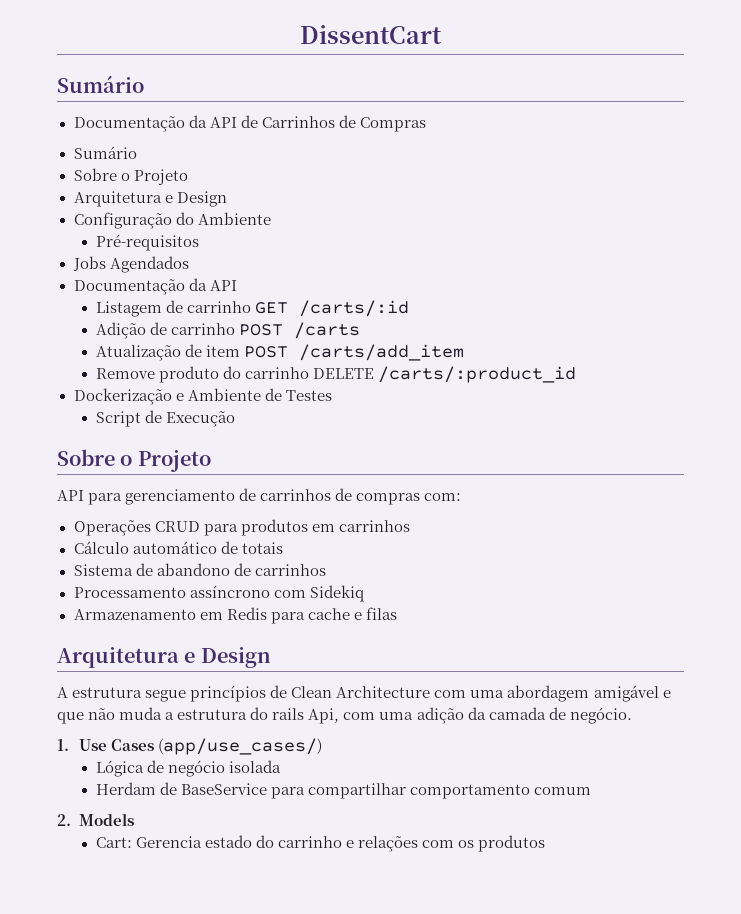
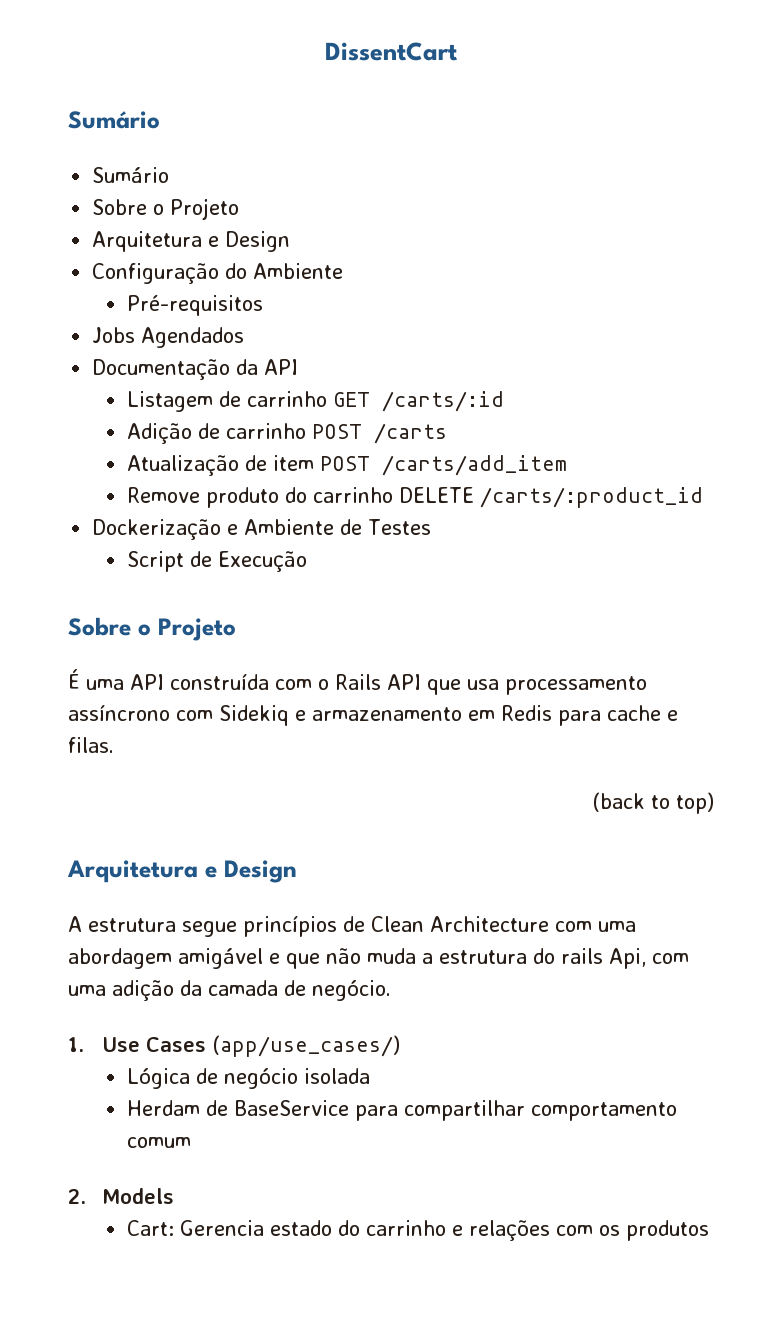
[73,115,426,132] // Documentação da API de Carrinhos de Compras -> (160, 120) none
[57,488,462,505] [73,519,410,536] [73,541,283,554] [73,563,326,576] [73,587,186,598] API para gerenciamento de carrinhos de compras com: // Operações CRUD para produtos em carrinhos // Cálculo automático de totais // Sistema de abandono de carrinhos // Processamento -> [68,669,647,695] É uma API construída com o Rails API que usa processamento
[73,609,196,620] // Armazenamento -> [295,707,462,721] e armazenamento
[365,607,397,620] filas -> [68,737,114,753] [592,792,714,814] filas. // (back to top)

